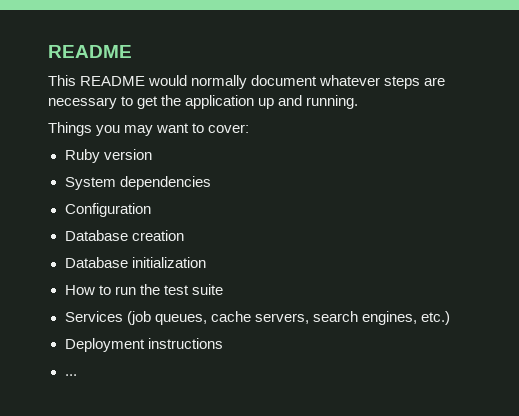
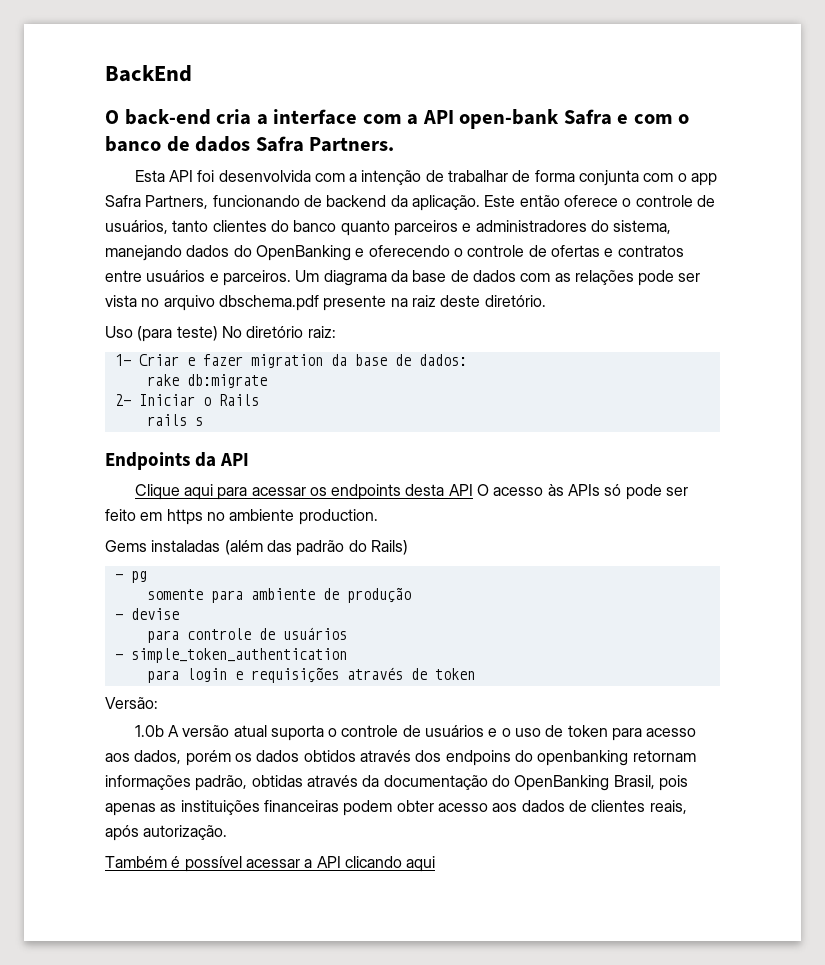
[48,45,132,58] [48,75,446,89] [48,95,359,109] [48,122,250,136] [64,149,152,163] [64,176,211,190] [64,203,151,217] [64,230,184,241] [64,257,206,268] [64,284,223,295] [64,311,450,325] [64,338,223,352] [64,374,77,376] README // This README would normally document whatever steps are necessary to get the application up and running. // Things you may want to cover: // Ruby version // System dependencies // Configuration // Database creation // Database initialization // How to run the test suite // Services (job queues, cache servers, search engines, etc.) // Deployment instructions // ... -> [105,65,192,82] [105,109,690,129] [105,136,395,152] [134,170,718,186] [105,195,715,211] [105,220,672,236] [105,245,684,261] [105,270,701,286] [105,295,546,311] [105,326,336,342] [114,354,467,368] [146,374,267,388] [114,394,259,406] [146,414,203,426] [105,452,250,470] [134,484,689,500] [105,509,378,525] [105,540,408,556] [114,571,147,583] [146,587,411,603] [114,608,179,620] [146,627,347,643] [114,648,347,663] [146,667,475,683] [105,697,158,709] [134,725,697,741] [105,750,696,766] [105,775,688,791] [105,800,687,816] [105,825,228,841] [105,856,436,872] BackEnd // O back-end cria a interface com a API open-bank Safra e com o banco de dados Safra Partners. // Esta API foi desenvolvida com a intenção de trabalhar de forma conjunta com o app Safra Partners, funcionando de backend da aplicação. Este então oferece o controle de usuários, tanto clientes do banco quanto parceiros e administradores do sistema, manejando dados do OpenBanking e oferecendo o controle de ofertas e contratos entre usuários e parceiros. Um diagrama da base de dados com as relações pode ser vista no arquivo dbschema.pdf presente na raiz deste diretório. // Uso (para teste) No diretório raiz: // 1- Criar e fazer migration da base de dados: // rake db:migrate // 2- Iniciar o Rails // rails s // Endpoints da API // Clique aqui para acessar os endpoints desta API O acesso às APIs só pode ser feito em https no ambiente production. // Gems instaladas (além das padrão do Rails) // - pg // somente para ambiente de produção // - devise // para controle de usuários // - simple_token_authentication // para login e requisições através de token // Versão: // 1.0b A versão atual suporta o controle de usuários e o uso de token para acesso aos dados, porém os dados obtidos através dos endpoins do openbanking retornam informações padrão, obtidas através da documentação do OpenBanking Brasil, pois apenas as instituições financeiras podem obter acesso aos dados de clientes reais, após autorização. // Também é possível acessar a API clicando aqui

